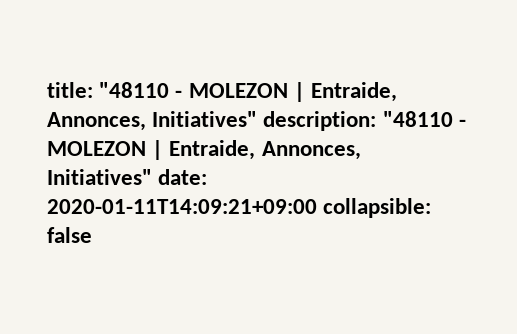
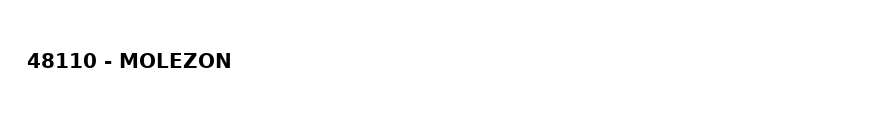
[47,82,398,102] [47,111,466,131] [47,140,361,160] [47,169,208,185] [47,198,432,218] [47,227,92,243] title: "48110 - MOLEZON | Entraide, Annonces, Initiatives" description: "48110 - MOLEZON | Entraide, Annonces, Initiatives" date: 2020-01-11T14:09:21+09:00 collapsible: false -> [27,53,232,68] 48110 - MOLEZON

